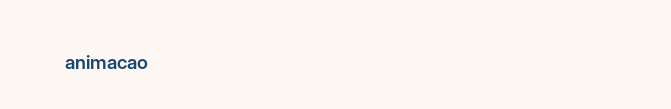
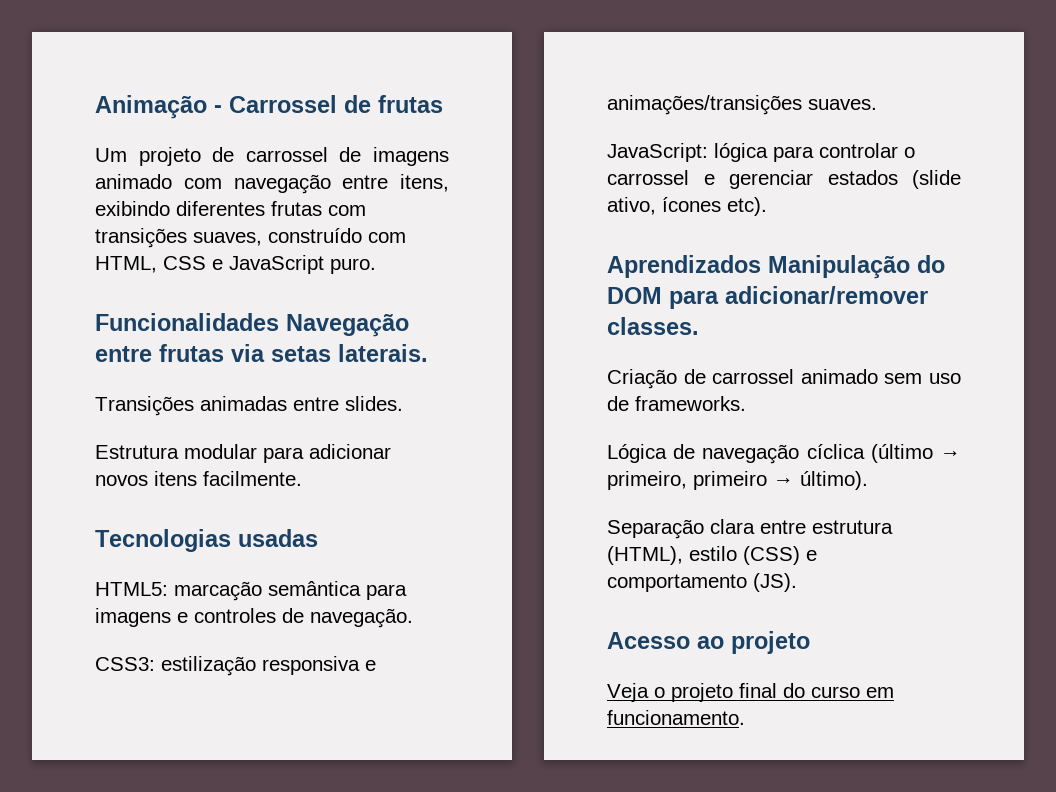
[65,55,148,69] animacao -> [95,95,443,119] [95,147,449,166] [95,174,449,194] [95,201,366,216] [95,228,406,248] [95,255,376,274] [95,313,409,337] [95,344,428,362] [95,396,403,416] [95,444,391,463] [95,471,302,486] [95,529,318,552] [95,581,407,601] [95,608,413,628] [95,656,376,676] [607,95,877,115] [607,143,915,162] [607,170,961,189] [607,197,767,216] [607,255,945,279] [607,286,928,309] [607,317,699,335] [607,369,961,389] [607,396,746,411] [607,444,961,464] [607,471,868,490] [607,519,893,539] [607,546,817,565] [607,573,797,592] [607,631,810,654] [607,683,894,702] [607,710,745,725] Animação - Carrossel de frutas // Um projeto de carrossel de imagens animado com navegação entre itens, exibindo diferentes frutas com transições suaves, construído com HTML, CSS e JavaScript puro. // Funcionalidades Navegação entre frutas via setas laterais. // Transições animadas entre slides. // Estrutura modular para adicionar novos itens facilmente. // Tecnologias usadas // HTML5: marcação semântica para imagens e controles de navegação. // CSS3: estilização responsiva e animações/transições suaves. // JavaScript: lógica para controlar o carrossel e gerenciar estados (slide ativo, ícones etc). // Aprendizados Manipulação do DOM para adicionar/remover classes. // Criação de carrossel animado sem uso de frameworks. // Lógica de navegação cíclica (último → primeiro, primeiro → último). // Separação clara entre estrutura (HTML), estilo (CSS) e comportamento (JS). // Acesso ao projeto // Veja o projeto final do curso em funcionamento.

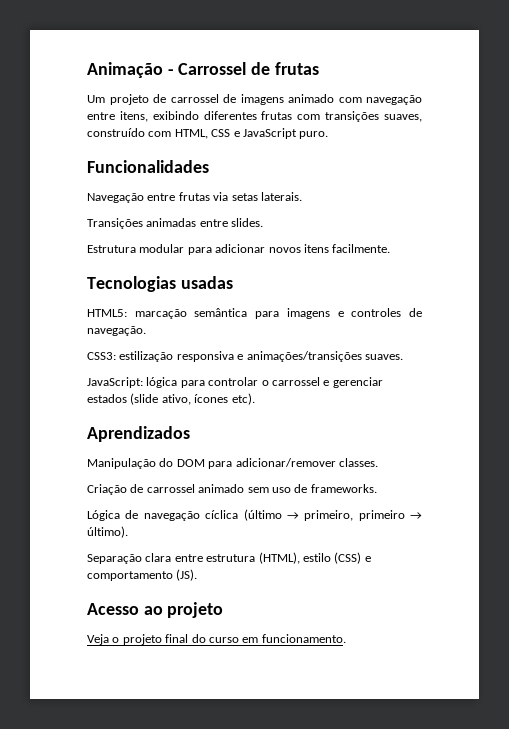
(279, 322) none -> (209, 166) //
(761, 266) none -> (190, 434) //

